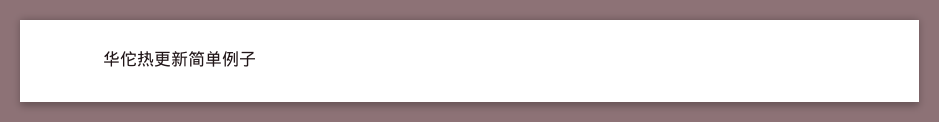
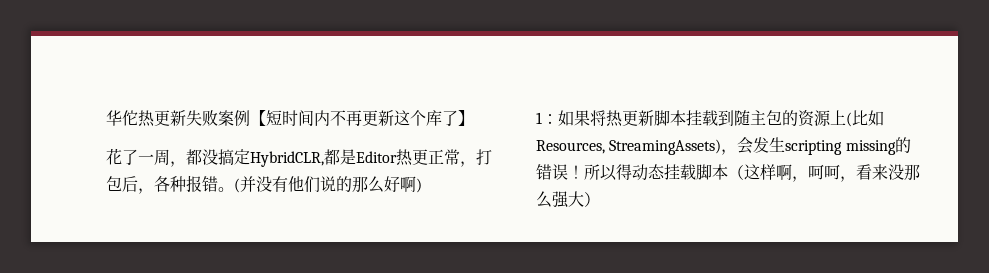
[188,51,256,67] 简单例子 -> [186,110,474,126] [106,148,492,167] [106,175,422,194] [536,110,884,127] [536,137,911,155] [536,164,920,182] [536,191,600,208] 失败案例【短时间内不再更新这个库了】 // 花了一周，都没搞定HybridCLR,都是Editor热更正常，打包后，各种报错。(并没有他们说的那么好啊) // 1：如果将热更新脚本挂载到随主包的资源上(比如Resources, StreamingAssets)，会发生scripting missing的错误！所以得动态挂载脚本（这样啊，呵呵，看来没那么强大）

